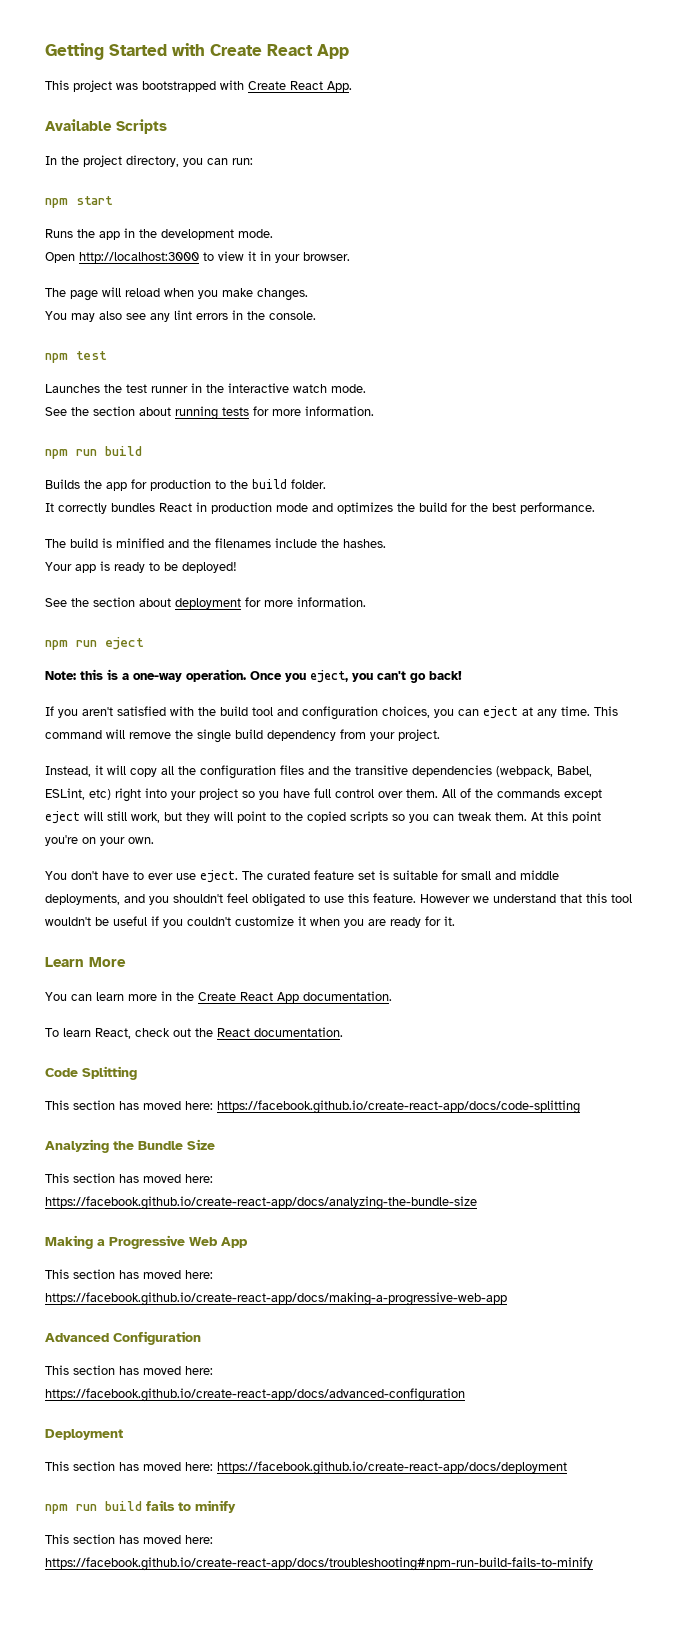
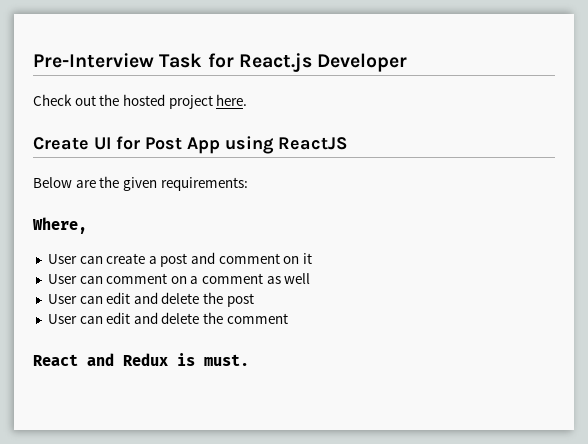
[45,43,349,60] [45,80,352,92] [45,119,167,134] [45,155,253,167] [45,196,113,208] [45,228,273,240] [45,251,350,263] [45,287,308,301] [45,310,316,322] [45,351,107,363] [45,383,366,393] [45,406,374,420] [45,446,142,459] [45,479,326,491] [45,502,595,514] [45,538,386,548] [45,561,237,573] [45,597,366,609] [45,637,144,650] [45,669,462,683] [45,706,618,720] [45,729,440,743] [45,765,592,779] [45,788,602,802] [45,811,601,824] [45,835,154,846] [45,870,559,883] [45,893,632,907] [45,916,455,928] [45,957,126,967] [45,991,392,1003] [45,1027,343,1039] [45,1066,137,1080] [45,1100,580,1114] [45,1139,215,1153] [45,1173,213,1183] [45,1196,477,1210] [45,1235,248,1249] [45,1269,213,1279] [45,1292,507,1306] [45,1331,201,1345] [45,1365,213,1375] [45,1388,465,1402] [45,1429,123,1440] [45,1461,567,1475] [45,1500,236,1514] [45,1534,213,1544] [45,1557,593,1571] Getting Started with Create React App // This project was bootstrapped with Create React App. // Available Scripts // In the project directory, you can run: // npm start // Runs the app in the development mode. // Open http://localhost:3000 to view it in your browser. // The page will reload when you make changes. // You may also see any lint errors in the console. // npm test // Launches the test runner in the interactive watch mode. // See the section about running tests for more information. // npm run build // Builds the app for production to the build folder. // It correctly bundles React in production mode and optimizes the build for the best performance. // The build is minified and the filenames include the hashes. // Your app is ready to be deployed! // See the section about deployment for more information. // npm run eject // Note: this is a one-way operation. Once you eject, you can't go back! // If you aren't satisfied with the build tool and configuration choices, you can eject at any time. This command will remove the single build dependency from your project. // Instead, it will copy all the configuration files and the transitive dependencies (webpack, Babel, ESLint, etc) right into your project so you have full control over them. All of the commands except eject will still work, but they will point to the copied scripts so you can tweak them. At this point you're on your own. // You don't have to ever use eject. The curated feature set is suitable for small and middle deployments, and you shouldn't feel obligated to use this feature. However we understand that this tool wouldn't be useful if you couldn't customize it when you are ready for it. // Learn More // You can learn more in the Create React App documentation. // To learn React, check out the React documentation. // Code Splitting // This section has moved here: https://facebook.github.io/create-react-app/docs/code-splitting // Analyzing the Bundle Size // This section has moved here: https://facebook.github.io/create-react-app/docs/analyzing-the-bundle-size // Making a Progressive Web App // This section has moved here: https://facebook.github.io/create-react-app/docs/making-a-progressive-web-app // Advanced Configuration // This section has moved here: https://facebook.github.io/create-react-app/docs/advanced-configuration // Deployment // This section has moved here: https://facebook.github.io/create-react-app/docs/deployment // npm run build fails to minify // This section has moved here: https://facebook.github.io/create-react-app/docs/troubleshooting#npm-run-build-fails-to-minify -> [33,53,408,72] [33,94,248,109] [33,136,347,154] [33,176,248,191] [32,217,87,234] [47,252,313,267] [47,273,311,284] [47,292,254,307] [47,312,288,324] [33,353,249,366] Pre-Interview Task for React.js Developer // Check out the hosted project here. // Create UI for Post App using ReactJS // Below are the given requirements: // Where, // User can create a post and comment on it // User can comment on a comment as well // User can edit and delete the post // User can edit and delete the comment // React and Redux is must.

